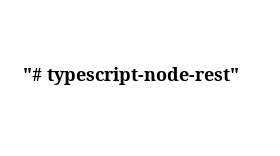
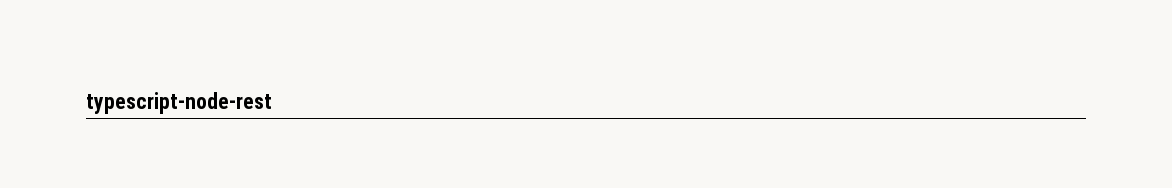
[23,67,239,85] "# typescript-node-rest" -> [86,92,272,114] typescript-node-rest

